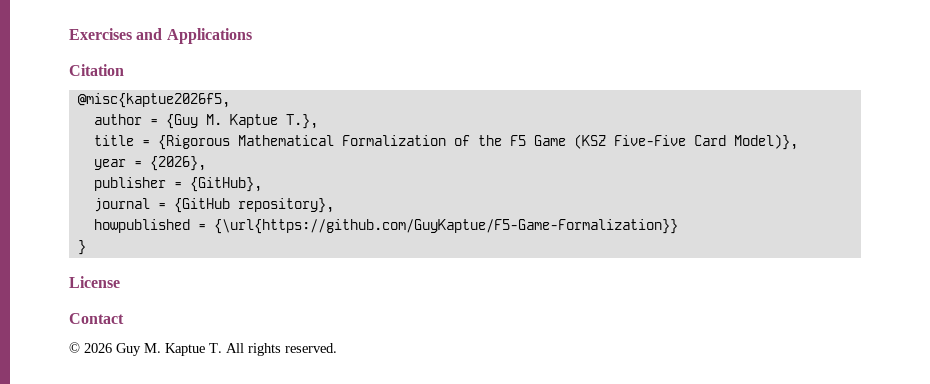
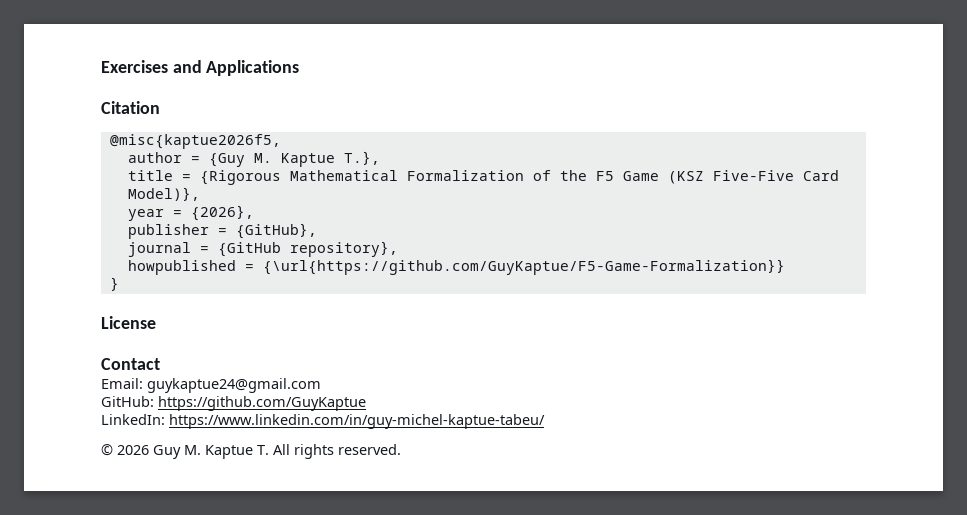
(124, 318) none -> [101,378,321,393] [101,396,366,411] [101,414,545,429] // Email: guykaptue24@gmail.com // GitHub: https://github.com/GuyKaptue // LinkedIn: https://www.linkedin.com/in/guy-michel-kaptue-tabeu/

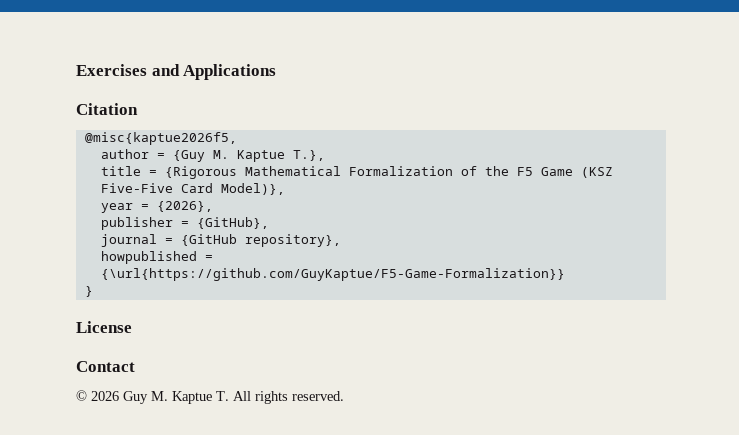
[101,378,321,393] [101,396,366,411] [101,414,545,429] // Email: guykaptue24@gmail.com // GitHub: https://github.com/GuyKaptue // LinkedIn: https://www.linkedin.com/in/guy-michel-kaptue-tabeu/ -> (135, 366) none

